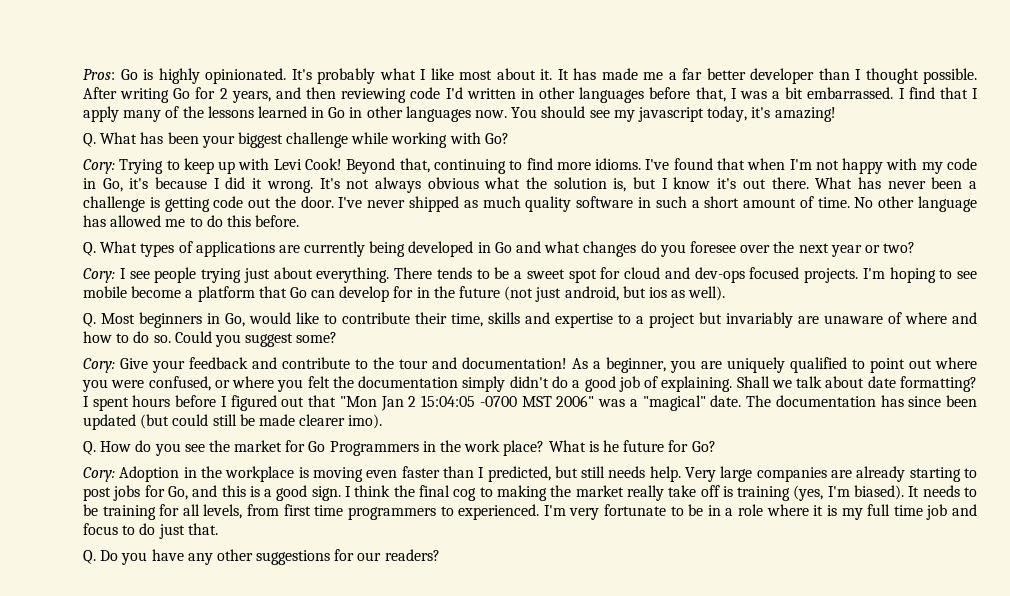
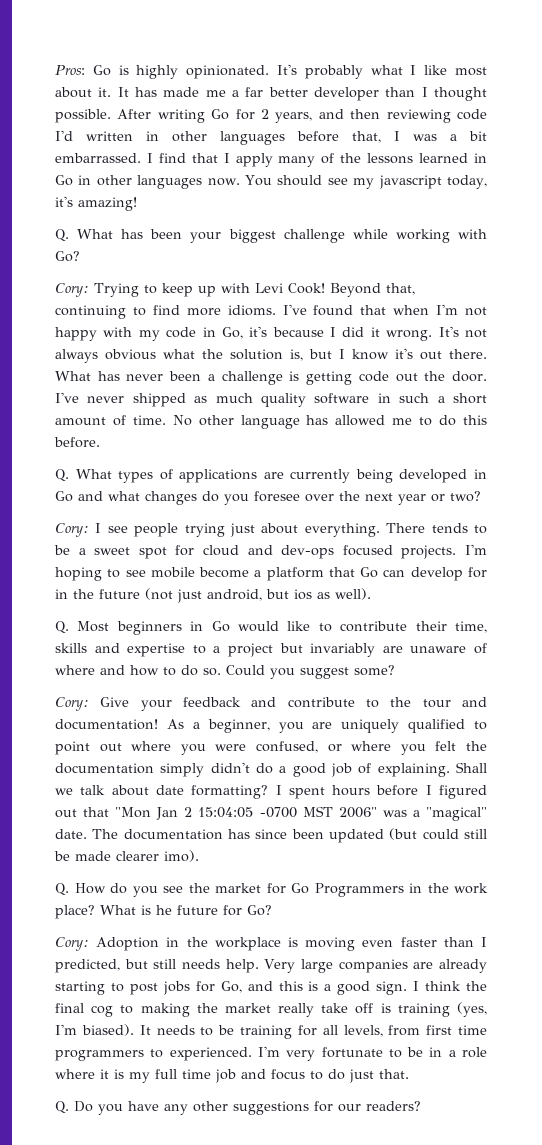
[225,313,245,327] Go, -> [211,621,230,632] Go

